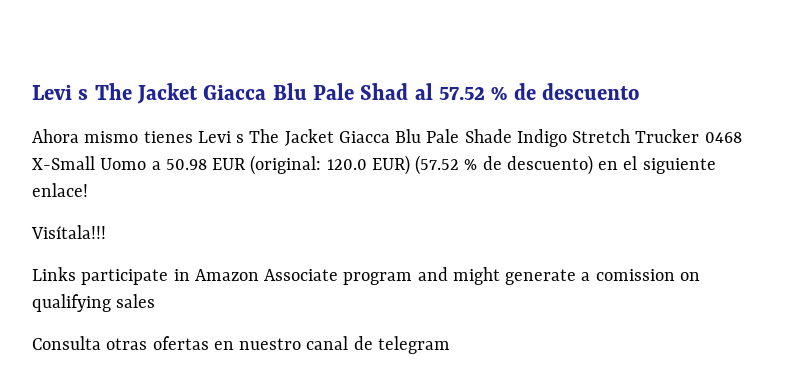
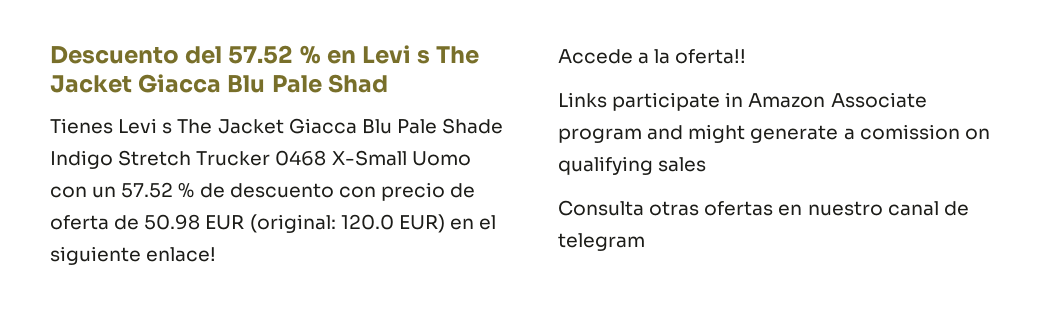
(32, 92) none -> [50,45,356,64] Descuento del 57.52 % en
[414,83,640,100] [32,129,193,143] al 57.52 % de descuento // Ahora mismo tienes -> [50,118,113,134] // Tienes
[151,161,161,170] a -> [50,182,476,201] [50,215,140,230] con un 57.52 % de descuento con precio de oferta de
[415,155,593,175] (57.52 % de descuento) -> (445, 223) none
[31,225,106,239] Visítala!!! -> [558,49,747,64] Accede a la oferta!!

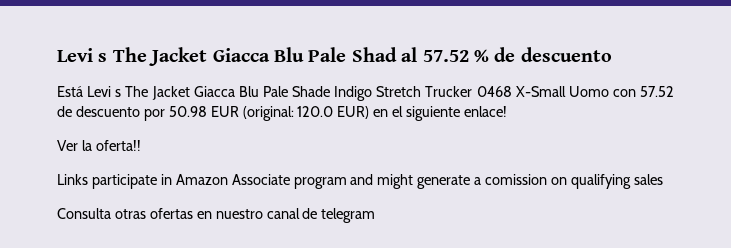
[50,45,356,64] Descuento del 57.52 % en -> (57, 55) none
[50,118,113,134] // Tienes -> [401,47,612,62] [57,86,83,97] al 57.52 % de descuento // Está
[92,182,476,201] [50,215,140,230] un 57.52 % de descuento con precio de oferta de -> [640,86,674,97] [57,106,165,121] 57.52 de descuento por
[558,49,650,64] Accede a -> [57,140,78,151] Ver

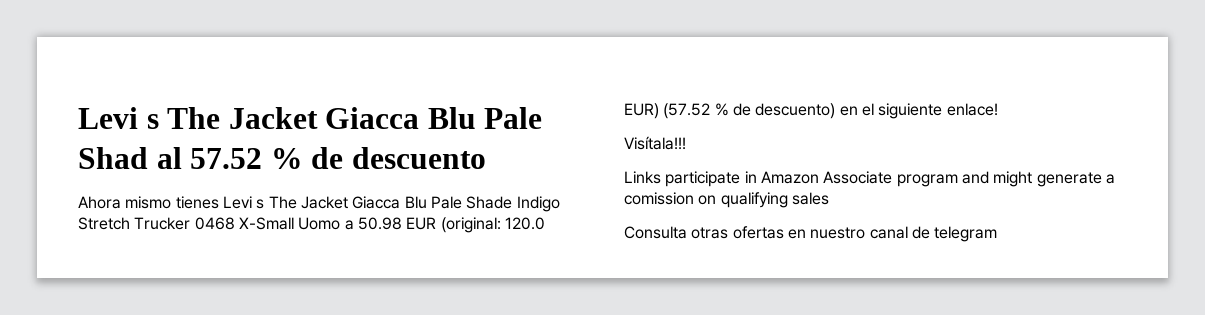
[57,86,83,97] Está -> [78,196,219,209] Ahora mismo tienes
[612,86,674,97] [57,106,165,121] con 57.52 de descuento por -> [344,220,354,230] a
(370, 112) none -> [663,103,836,119] (57.52 % de descuento)
[57,140,141,151] Ver la oferta!! -> [624,136,686,150] Visítala!!!

